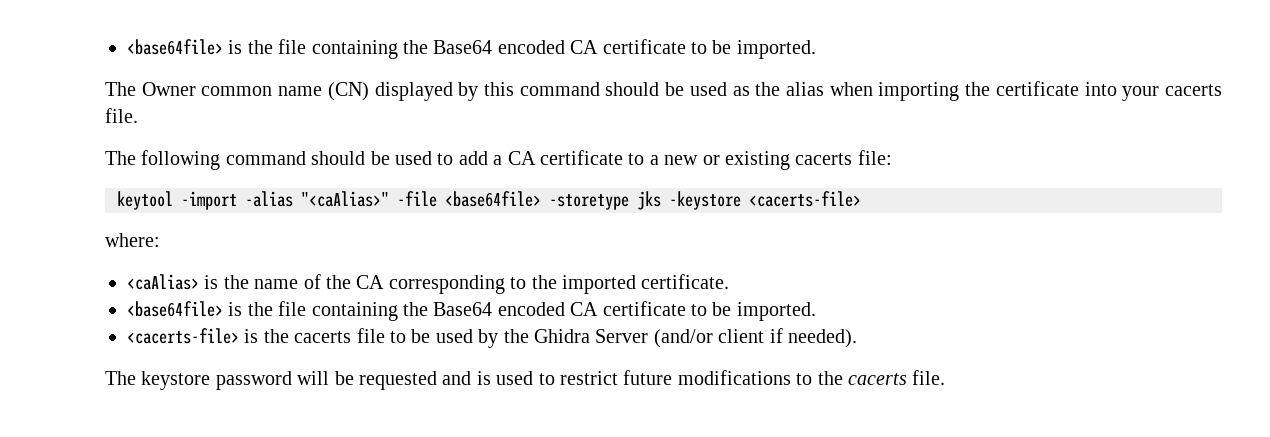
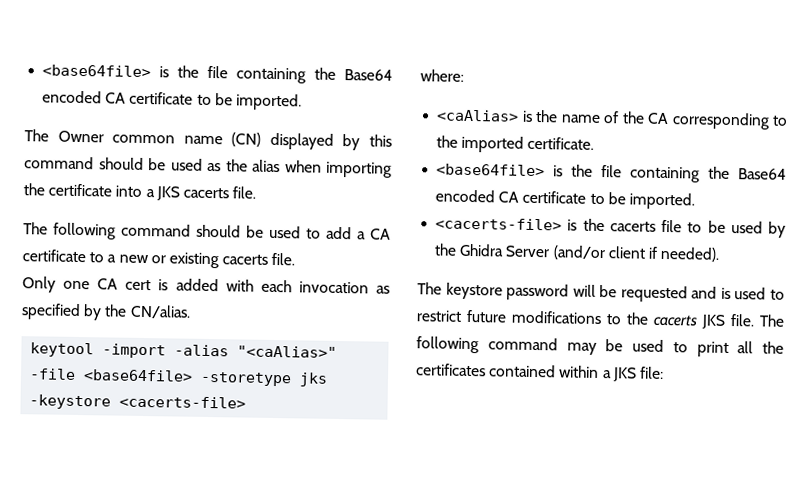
[1122,86,1160,101] your -> [145,186,180,201] a JKS
[857,150,892,165] file: -> [271,252,296,266] [22,276,390,294] [21,303,191,321] file. // Only one CA cert is added with each invocation as specified by the CN/alias.
[912,370,946,385] file. -> [701,314,785,329] [416,336,784,357] [416,363,664,382] JKS file. The following command may be used to print all the certificates contained within a JKS file:

